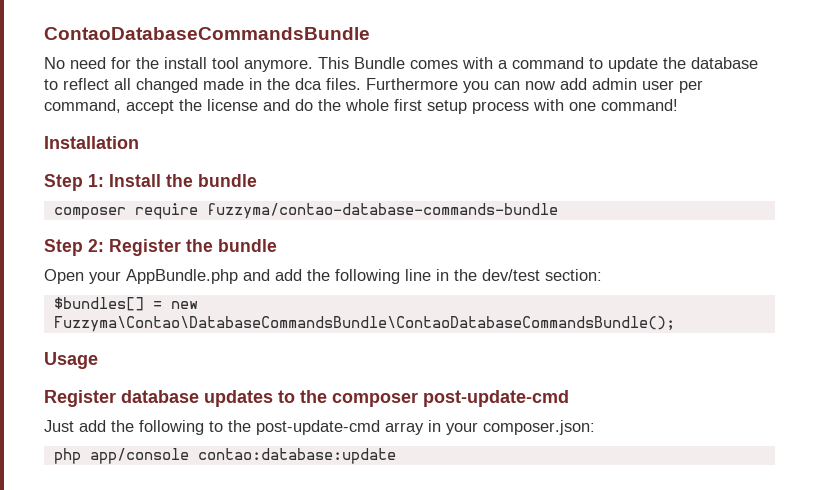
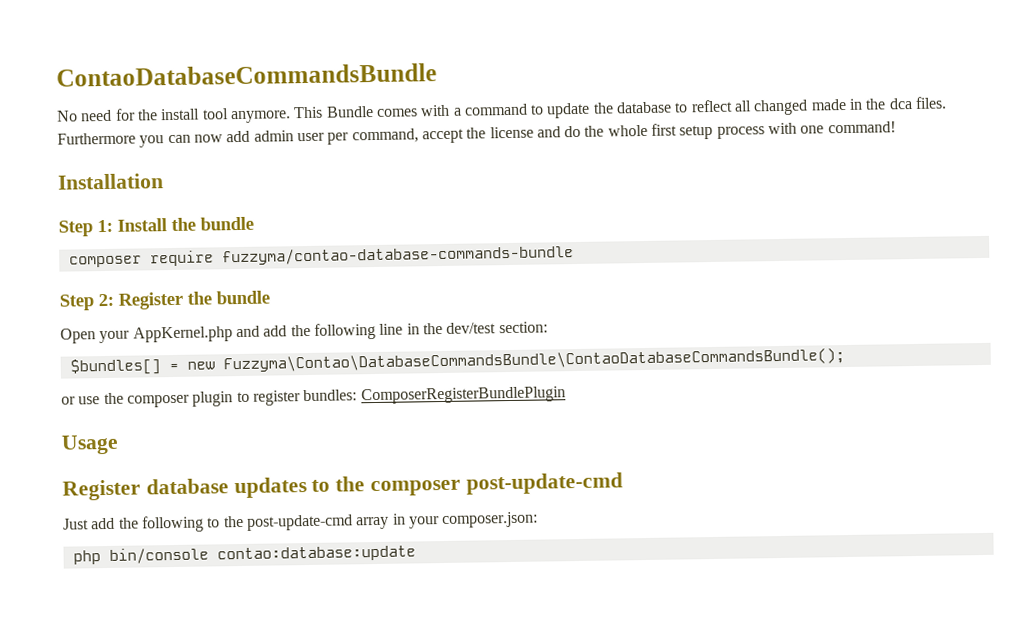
[126,269,238,284] AppBundle.php -> [132,326,233,343] AppKernel.php
(675, 324) none -> [61,386,566,408] // or use the composer plugin to register bundles: ComposerRegisterBundlePlugin
[89,448,189,464] app/console -> [108,547,209,564] bin/console

